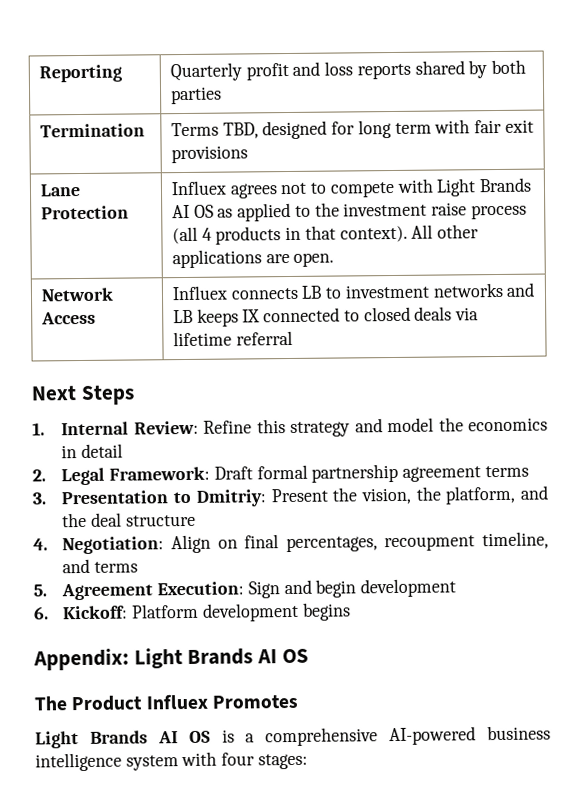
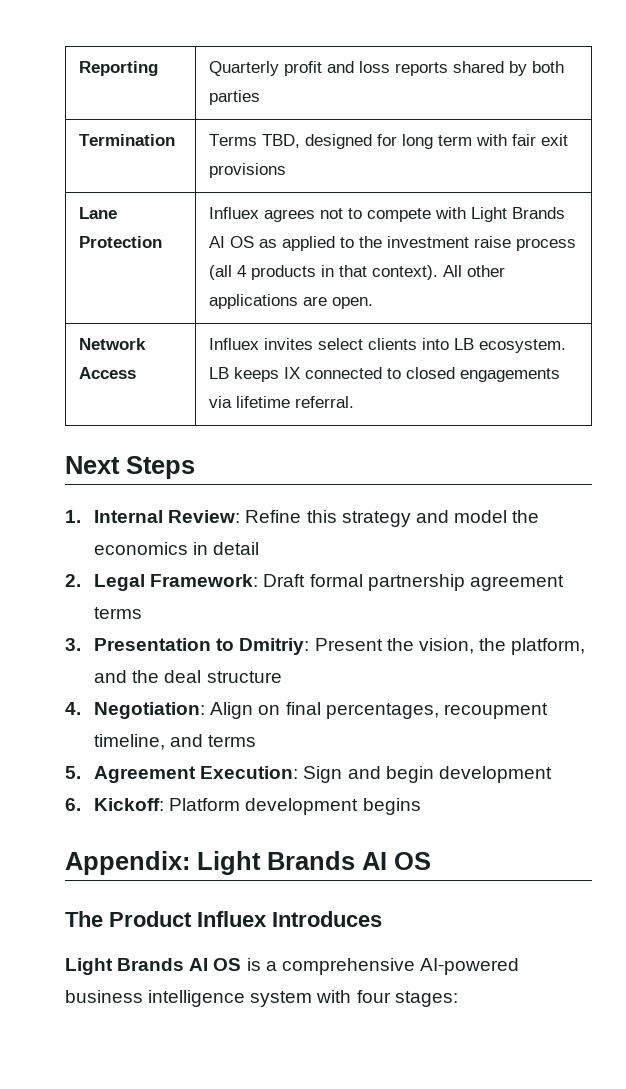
[230,282,536,300] connects LB to investment networks and -> [263,338,566,353] invites select clients into LB ecosystem.
[414,306,453,321] deals -> [459,368,560,382] engagements
[235,330,293,346] referral -> [294,396,354,408] referral.
[211,694,298,709] Promotes -> [272,911,382,927] Introduces

